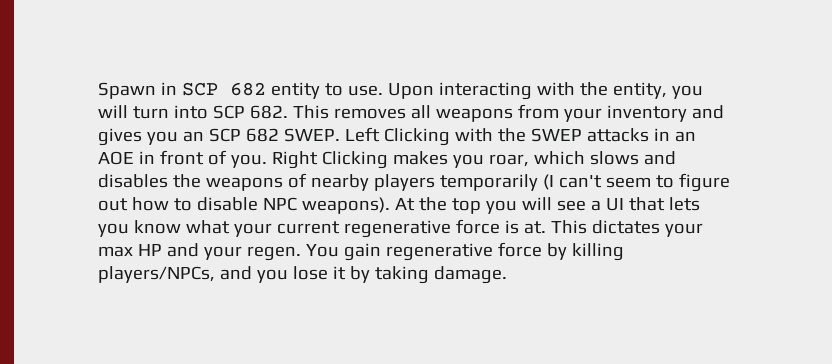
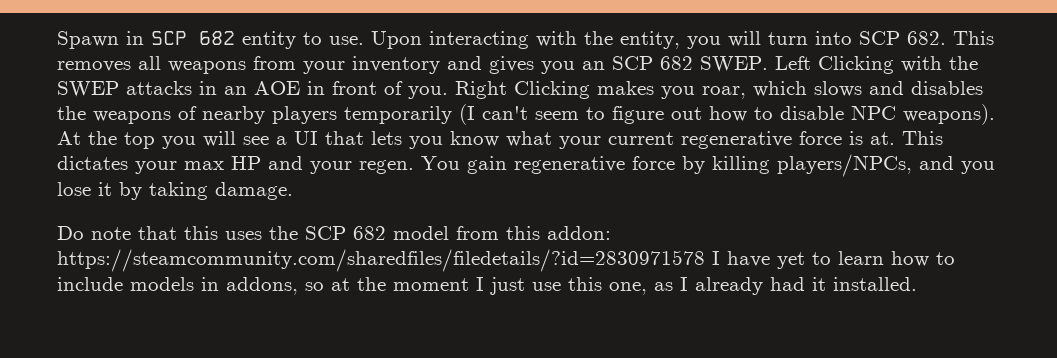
(507, 275) none -> [57,226,611,240] [57,249,955,272] [57,277,917,295] // Do note that this uses the SCP 682 model from this addon: https://steamcommunity.com/sharedfiles/filedetails/?id=2830971578 I have yet to learn how to include models in addons, so at the moment I just use this one, as I already had it installed.

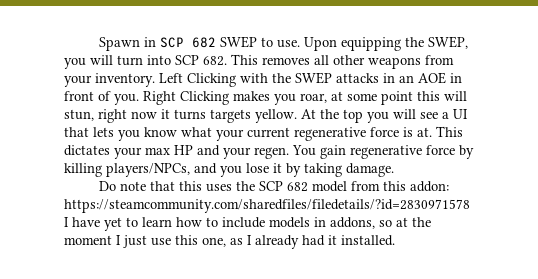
[242,31,296,49] entity -> [219,36,257,48] SWEP
[429,31,680,49] interacting with the entity, -> [340,36,468,51] equipping the SWEP,
(161, 63) none -> [333,55,365,65] other
[352,56,768,74] inventory and gives you an SCP 682 SWEP. -> [95,73,155,87] inventory.
[753,81,983,97] [57,104,995,125] which slows and disables the weapons of nearby players temporarily (I can't seem to figure out how to disable NPC weapons). -> [331,91,467,105] [64,109,297,123] at some point this will stun, right now it turns targets yellow.

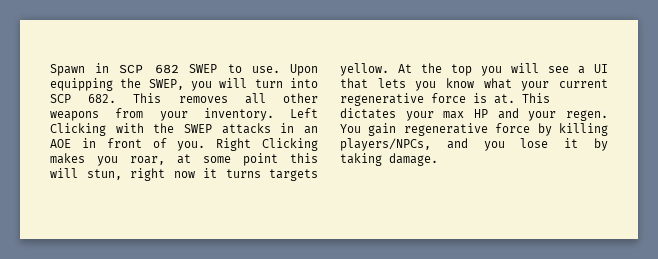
[98,181,449,192] [64,199,470,213] [64,217,431,231] [64,235,395,249] // Do note that this uses the SCP 682 model from this addon: https://steamcommunity.com/sharedfiles/filedetails/?id=2830971578 I have yet to learn how to include models in addons, so at the moment I just use this one, as I already had it installed. -> (438, 159) none

